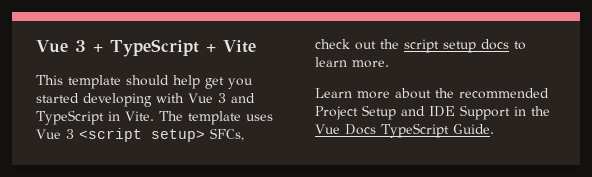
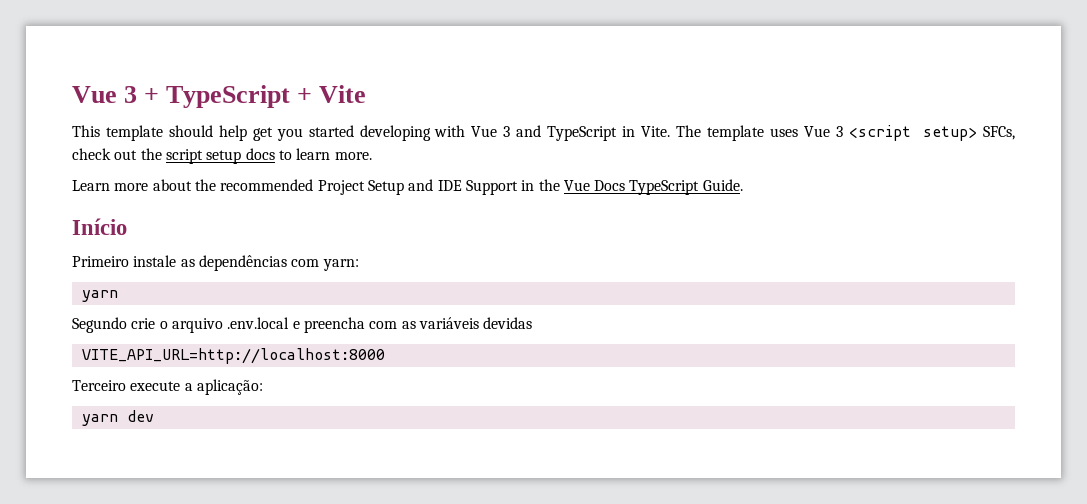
(494, 129) none -> [72,218,127,235] [72,255,359,271] [81,290,118,302] [72,317,533,333] [81,348,385,364] [72,379,263,395] [81,410,154,426] // Início // Primeiro instale as dependências com yarn: // yarn // Segundo crie o arquivo .env.local e preencha com as variáveis devidas // VITE_API_URL=http://localhost:8000 // Terceiro execute a aplicação: // yarn dev

